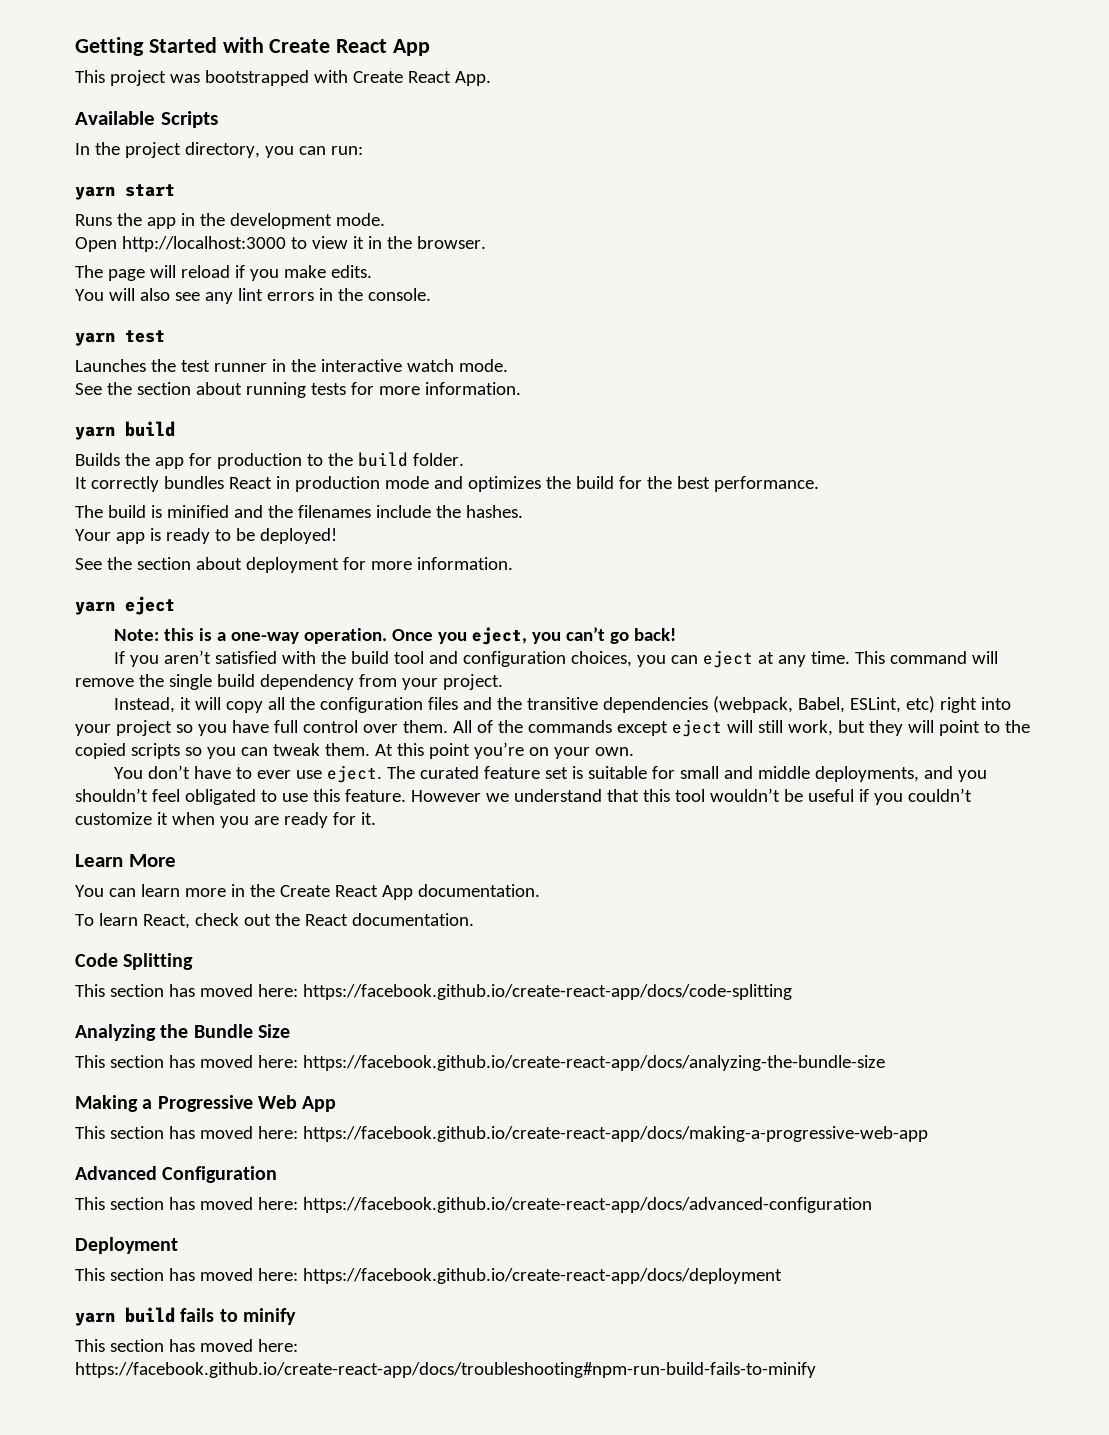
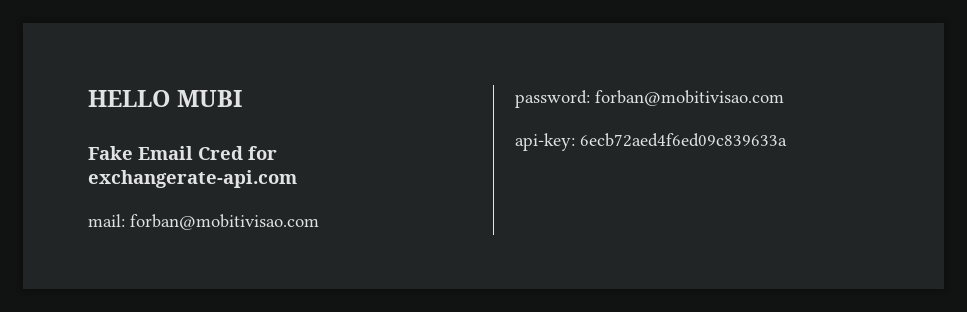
[75,37,431,56] [75,70,491,86] [75,111,218,128] [75,142,363,158] [75,184,175,200] [75,213,385,229] [75,236,486,252] [75,265,372,281] [75,288,431,304] [75,330,165,346] [75,359,508,372] [75,382,521,398] [75,421,175,440] [75,452,464,469] [75,476,819,492] [75,505,523,518] [75,528,337,544] [75,557,513,573] [75,596,175,615] [113,627,676,645] [113,650,998,668] [75,674,503,690] [113,696,1011,713] [75,719,1030,737] [75,742,634,759] [113,765,987,783] [75,788,972,805] [75,812,376,828] [75,854,176,867] [75,884,540,900] [75,913,474,929] [75,953,194,970] [75,984,792,1000] [75,1024,290,1041] [75,1055,885,1071] [75,1095,337,1112] [75,1126,928,1142] [75,1166,278,1183] [75,1197,872,1213] [75,1237,178,1254] [75,1268,782,1284] [75,1307,296,1326] [75,1339,298,1352] [75,1362,816,1378] Getting Started with Create React App // This project was bootstrapped with Create React App. // Available Scripts // In the project directory, you can run: // yarn start // Runs the app in the development mode. // Open http://localhost:3000 to view it in the browser. // The page will reload if you make edits. // You will also see any lint errors in the console. // yarn test // Launches the test runner in the interactive watch mode. // See the section about running tests for more information. // yarn build // Builds the app for production to the build folder. // It correctly bundles React in production mode and optimizes the build for the best performance. // The build is minified and the filenames include the hashes. // Your app is ready to be deployed! // See the section about deployment for more information. // yarn eject // Note: this is a one-way operation. Once you eject, you can’t go back! // If you aren’t satisfied with the build tool and configuration choices, you can eject at any time. This command will remove the single build dependency from your project. // Instead, it will copy all the configuration files and the transitive dependencies (webpack, Babel, ESLint, etc) right into your project so you have full control over them. All of the commands except eject will still work, but they will point to the copied scripts so you can tweak them. At this point you’re on your own. // You don’t have to ever use eject. The curated feature set is suitable for small and middle deployments, and you shouldn’t feel obligated to use this feature. However we understand that this tool wouldn’t be useful if you couldn’t customize it when you are ready for it. // Learn More // You can learn more in the Create React App documentation. // To learn React, check out the React documentation. // Code Splitting // This section has moved here: https://facebook.github.io/create-react-app/docs/code-splitting // Analyzing the Bundle Size // This section has moved here: https://facebook.github.io/create-react-app/docs/analyzing-the-bundle-size // Making a Progressive Web App // This section has moved here: https://facebook.github.io/create-react-app/docs/making-a-progressive-web-app // Advanced Configuration // This section has moved here: https://facebook.github.io/create-react-app/docs/advanced-configuration // Deployment // This section has moved here: https://facebook.github.io/create-react-app/docs/deployment // yarn build fails to minify // This section has moved here: https://facebook.github.io/create-react-app/docs/troubleshooting#npm-run-build-fails-to-minify -> [88,90,243,107] [88,146,277,160] [88,170,297,188] [88,214,319,230] [515,90,784,108] [515,133,787,151] HELLO MUBI // Fake Email Cred for exchangerate-api.com // mail: forban@mobitivisao.com // password: forban@mobitivisao.com // api-key: 6ecb72aed4f6ed09c839633a

